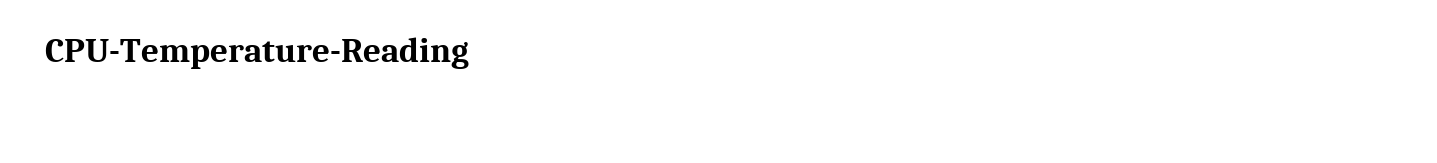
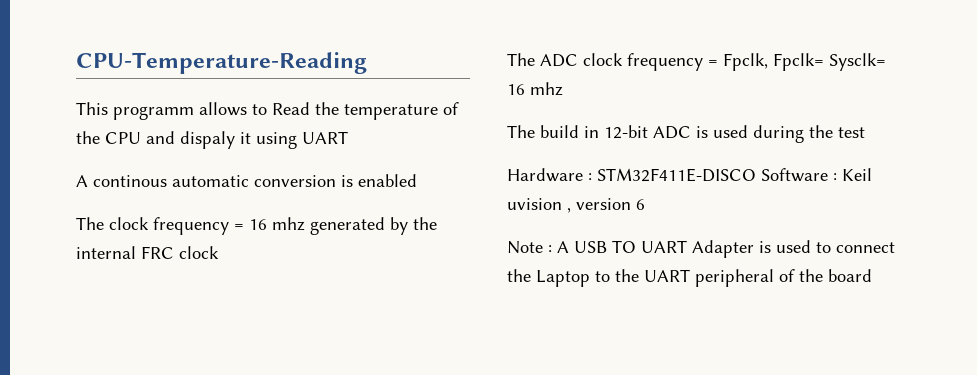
(469, 53) none -> [76,102,459,120] [76,131,348,149] [76,174,417,187] [76,217,437,235] [76,246,219,259] [507,53,886,71] [507,82,563,96] [507,125,865,143] [507,168,872,182] [507,198,645,213] [507,240,895,258] [507,269,872,287] // This programm allows to Read the temperature of the CPU and dispaly it using UART // A continous automatic conversion is enabled // The clock frequency = 16 mhz generated by the internal FRC clock // The ADC clock frequency = Fpclk, Fpclk= Sysclk= 16 mhz // The build in 12-bit ADC is used during the test // Hardware : STM32F411E-DISCO Software : Keil uvision , version 6 // Note : A USB TO UART Adapter is used to connect the Laptop to the UART peripheral of the board

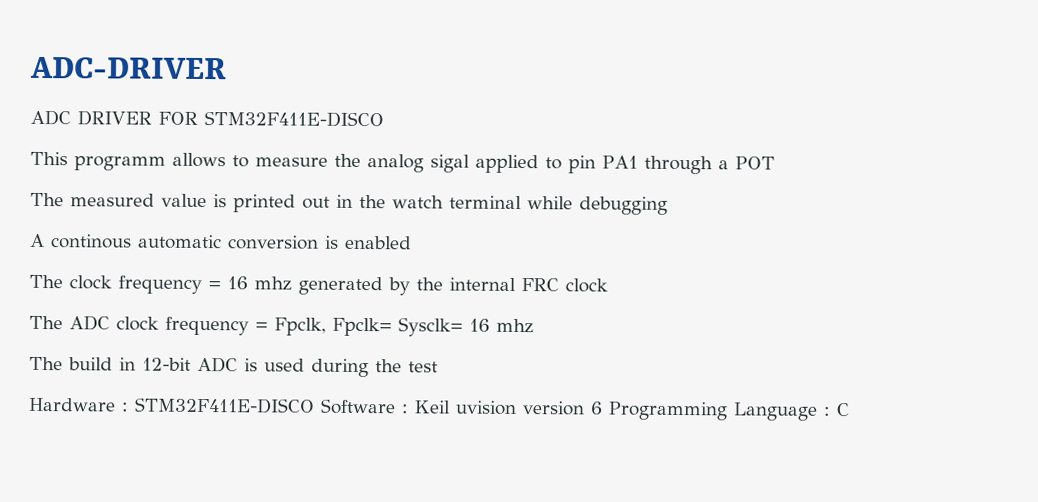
[76,52,367,74] CPU-Temperature-Reading -> [30,56,227,80] [30,109,384,128] ADC-DRIVER // ADC DRIVER FOR STM32F411E-DISCO
[272,102,459,120] [76,131,348,149] Read the temperature of the CPU and dispaly it using UART -> [255,153,775,175] [30,192,668,215] measure the analog sigal applied to pin PA1 through a POT // The measured value is printed out in the watch terminal while debugging
[567,208,571,213] , -> (517, 407) none
[507,240,895,258] [507,269,872,287] // Note : A USB TO UART Adapter is used to connect the Laptop to the UART peripheral of the board -> [608,401,850,421] Programming Language : C

